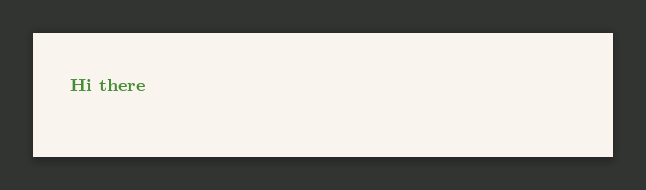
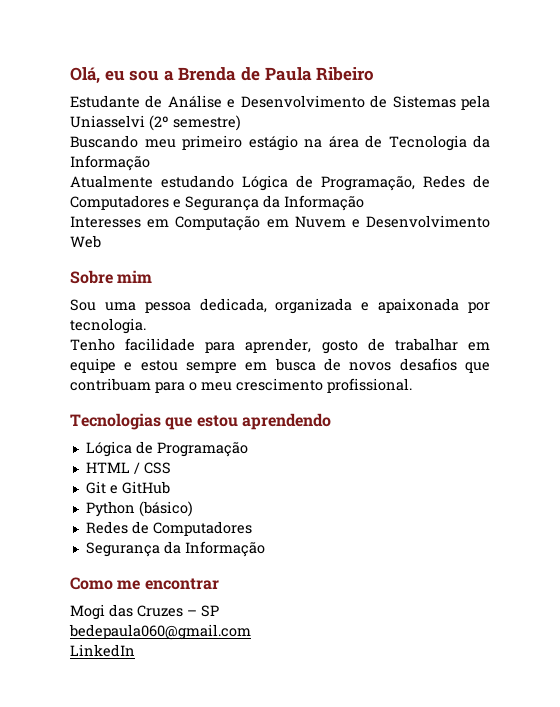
[70,79,145,91] Hi there -> [70,67,375,84] [70,95,490,110] [70,115,241,131] [70,135,490,151] [70,155,150,171] [70,175,490,191] [70,195,364,211] [70,215,490,231] [70,235,101,248] [70,270,153,284] [70,298,490,314] [70,318,146,334] [70,338,491,354] [70,358,490,373] [70,378,412,393] [70,413,331,430] [85,441,248,457] [85,462,171,474] [85,481,170,494] [85,501,193,517] [85,521,252,536] [85,541,265,557] [70,577,219,590] [70,604,219,620] [69,624,251,640] [70,644,135,657] Olá, eu sou a Brenda de Paula Ribeiro // Estudante de Análise e Desenvolvimento de Sistemas pela Uniasselvi (2º semestre) // Buscando meu primeiro estágio na área de Tecnologia da Informação // Atualmente estudando Lógica de Programação, Redes de Computadores e Segurança da Informação // Interesses em Computação em Nuvem e Desenvolvimento Web // Sobre mim // Sou uma pessoa dedicada, organizada e apaixonada por tecnologia. // Tenho facilidade para aprender, gosto de trabalhar em equipe e estou sempre em busca de novos desafios que contribuam para o meu crescimento profissional. // Tecnologias que estou aprendendo // Lógica de Programação // HTML / CSS // Git e GitHub // Python (básico) // Redes de Computadores // Segurança da Informação // Como me encontrar // Mogi das Cruzes – SP // bedepaula060@gmail.com // LinkedIn

